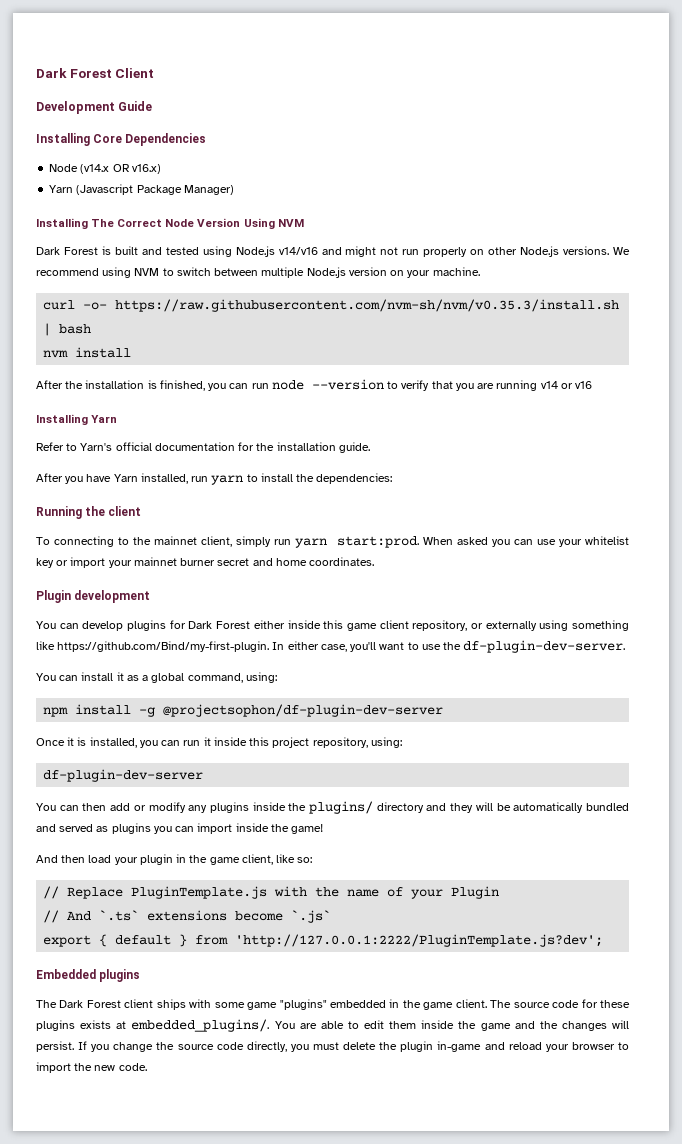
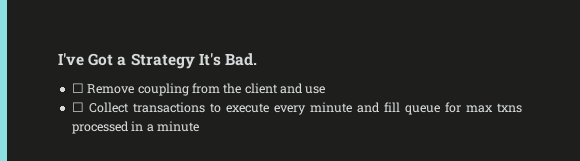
[36,68,155,78] [36,101,153,114] [36,133,207,146] [49,164,161,174] [49,184,234,195] [36,218,304,229] [36,246,630,257] [36,267,480,278] [43,299,620,312] [43,323,92,336] [43,347,132,358] [36,379,593,391] [36,414,118,425] [36,442,370,453] [36,473,393,485] [36,506,142,519] [36,536,629,548] [36,557,375,568] [36,590,151,603] [36,620,629,631] [36,640,626,653] [36,672,277,683] [43,704,444,717] [36,737,402,748] [43,769,204,782] [36,801,629,814] [36,823,324,834] [36,854,313,865] [43,886,500,899] [43,910,332,923] [43,934,604,947] [36,969,141,982] [36,999,631,1010] [36,1019,629,1032] [36,1041,629,1052] [36,1062,147,1073] Dark Forest Client // Development Guide // Installing Core Dependencies // Node (v14.x OR v16.x) // Yarn (Javascript Package Manager) // Installing The Correct Node Version Using NVM // Dark Forest is built and tested using Node.js v14/v16 and might not run properly on other Node.js versions. We recommend using NVM to switch between multiple Node.js version on your machine. // curl -o- https://raw.githubusercontent.com/nvm-sh/nvm/v0.35.3/install.sh | bash // nvm install // After the installation is finished, you can run node --version to verify that you are running v14 or v16 // Installing Yarn // Refer to Yarn's official documentation for the installation guide. // After you have Yarn installed, run yarn to install the dependencies: // Running the client // To connecting to the mainnet client, simply run yarn start:prod. When asked you can use your whitelist key or import your mainnet burner secret and home coordinates. // Plugin development // You can develop plugins for Dark Forest either inside this game client repository, or externally using something like https://github.com/Bind/my-first-plugin. In either case, you'll want to use the df-plugin-dev-server. // You can install it as a global command, using: // npm install -g @projectsophon/df-plugin-dev-server // Once it is installed, you can run it inside this project repository, using: // df-plugin-dev-server // You can then add or modify any plugins inside the plugins/ directory and they will be automatically bundled and served as plugins you can import inside the game! // And then load your plugin in the game client, like so: // // Replace PluginTemplate.js with the name of your Plugin // // And `.ts` extensions become `.js` // export { default } from 'http://127.0.0.1:2222/PluginTemplate.js?dev'; // Embedded plugins // The Dark Forest client ships with some game "plugins" embedded in the game client. The source code for these plugins exists at embedded_plugins/. You are able to edit them inside the game and the changes will persist. If you change the source code directly, you must delete the plugin in-game and reload your browser to import the new code. -> [58,53,257,69] [71,83,326,96] [71,102,522,115] [71,121,199,134] I've Got a Strategy It's Bad. // ☐ Remove coupling from the client and use // ☐ Collect transactions to execute every minute and fill queue for max txns processed in a minute

